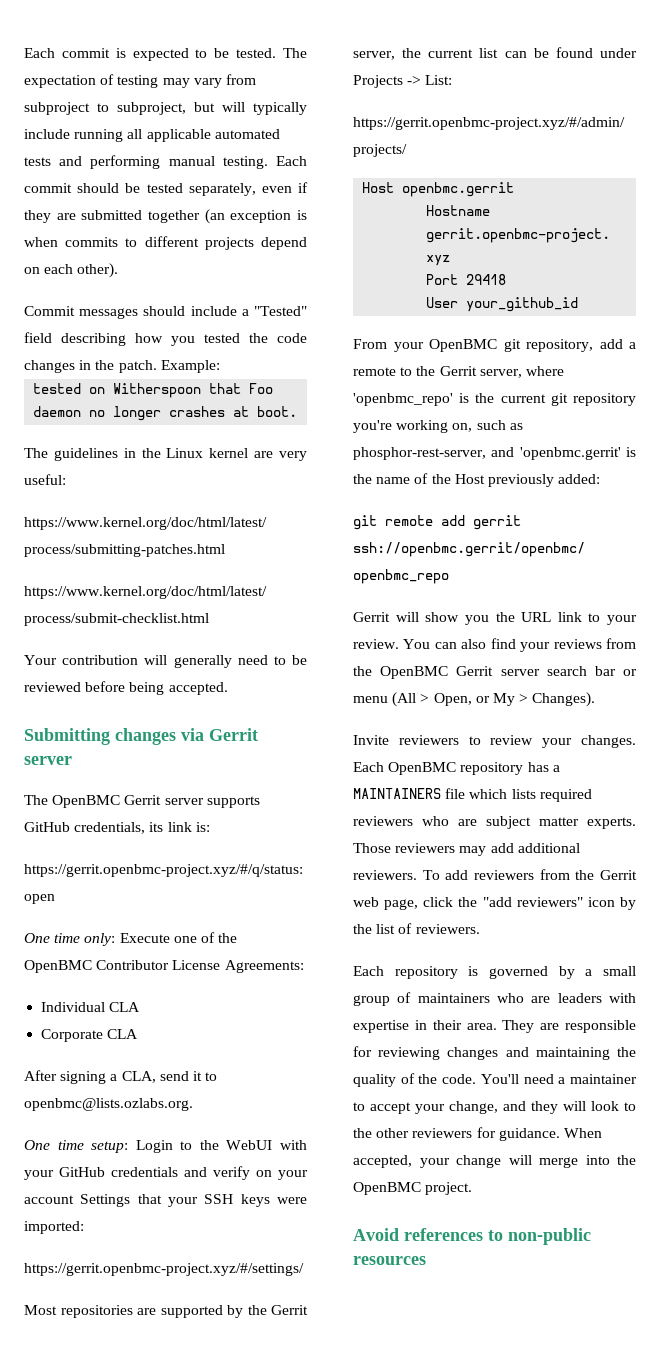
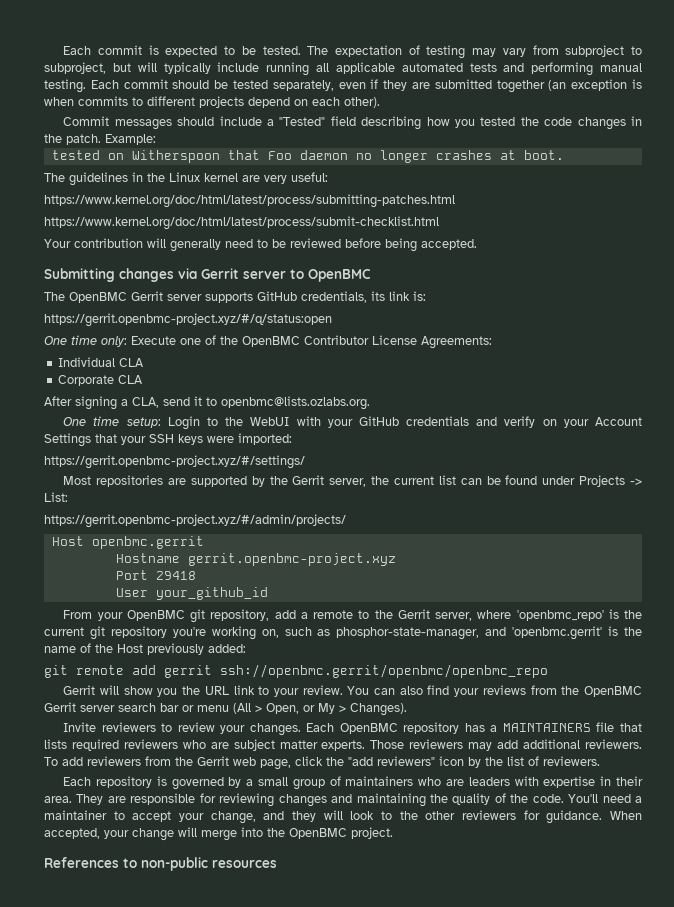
(72, 760) none -> [290,269,371,282] to OpenBMC
[24,1195,74,1204] account -> [595,417,642,426] Account
[353,447,486,460] phosphor-rest-server, -> [336,627,480,640] phosphor-state-manager,
[469,789,508,799] which -> [620,723,642,732] that
[353,1228,483,1241] Avoid references -> [44,857,119,868] References

